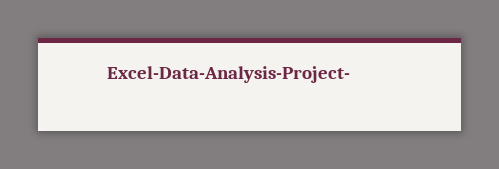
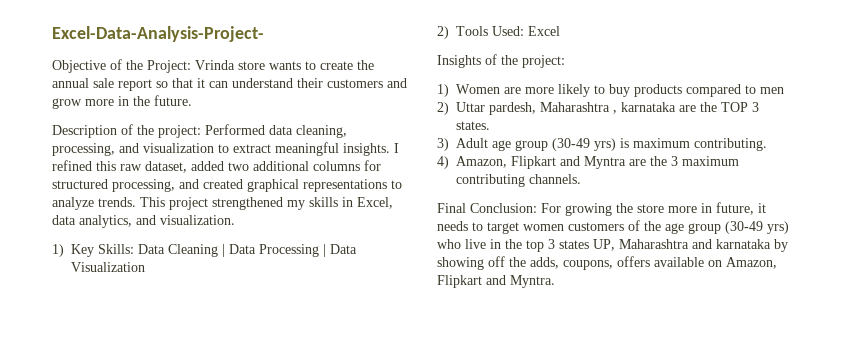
(350, 74) none -> [52,59,374,73] [52,78,407,91] [52,95,192,109] [52,124,347,138] [52,142,399,156] [52,160,381,173] [52,179,402,192] [52,197,393,210] [52,215,235,228] [52,244,357,257] [71,262,145,272] [437,26,560,39] [437,54,565,68] [437,84,784,97] [437,102,759,115] [456,121,490,130] [437,138,767,151] [437,156,739,169] [456,174,581,187] [437,202,766,216] [437,220,789,234] [437,239,788,252] [437,256,777,270] [437,275,555,288] // Objective of the Project: Vrinda store wants to create the annual sale report so that it can understand their customers and grow more in the future. // Description of the project: Performed data cleaning, processing, and visualization to extract meaningful insights. I refined this raw dataset, added two additional columns for structured processing, and created graphical representations to analyze trends. This project strengthened my skills in Excel, data analytics, and visualization. // 1) Key Skills: Data Cleaning | Data Processing | Data Visualization // 2) Tools Used: Excel // Insights of the project: // 1) Women are more likely to buy products compared to men // 2) Uttar pardesh, Maharashtra , karnataka are the TOP 3 states. // 3) Adult age group (30-49 yrs) is maximum contributing. // 4) Amazon, Flipkart and Myntra are the 3 maximum contributing channels. // Final Conclusion: For growing the store more in future, it needs to target women customers of the age group (30-49 yrs) who live in the top 3 states UP, Maharashtra and karnataka by showing off the adds, coupons, offers available on Amazon, Flipkart and Myntra.

